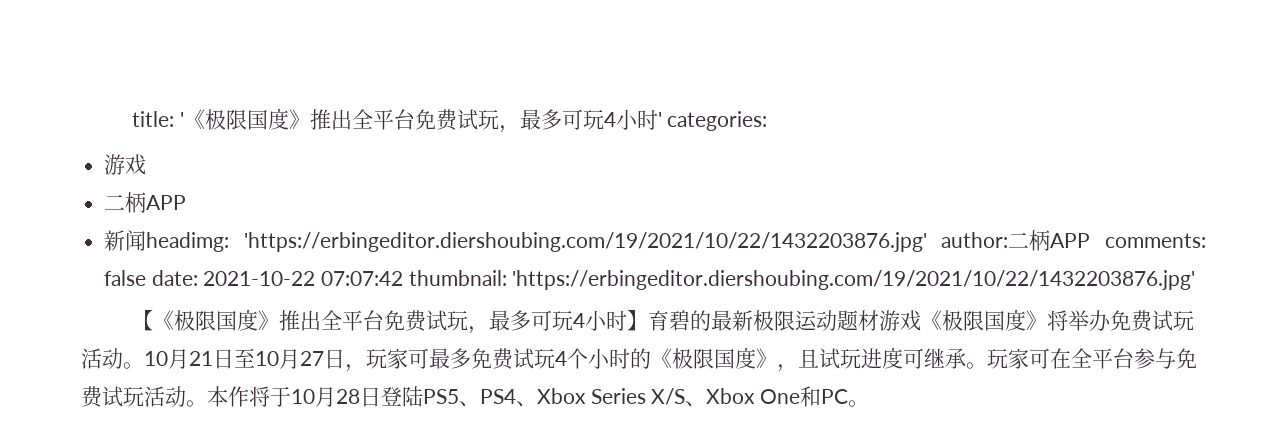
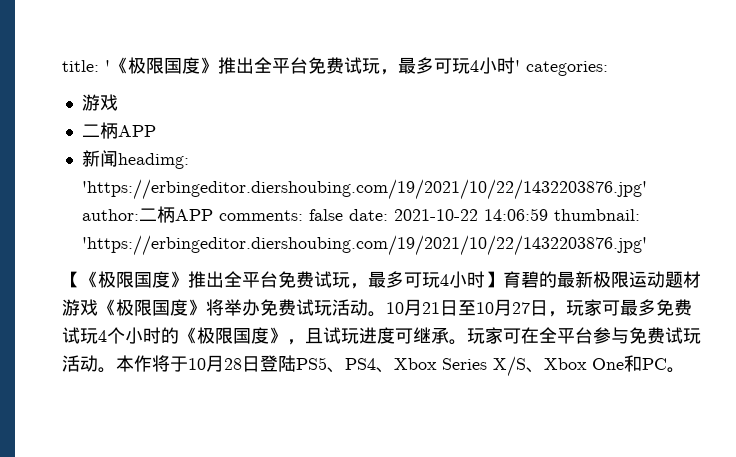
[321,271,404,286] 07:07:42 -> [483,208,548,221] 14:06:59

